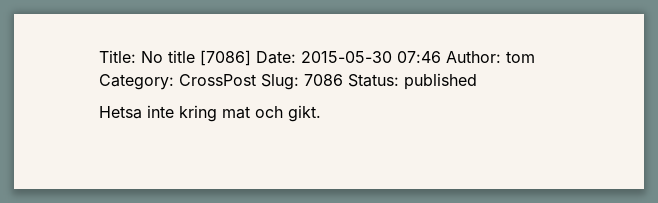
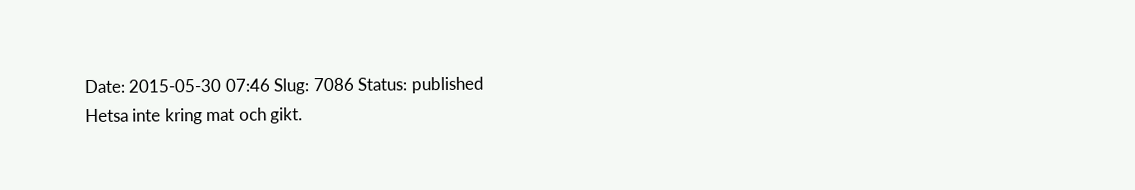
[99,50,535,66] [99,74,256,90] Title: No title [7086] Date: 2015-05-30 07:46 Author: tom Category: CrossPost -> [84,78,270,94] Date: 2015-05-30 07:46

